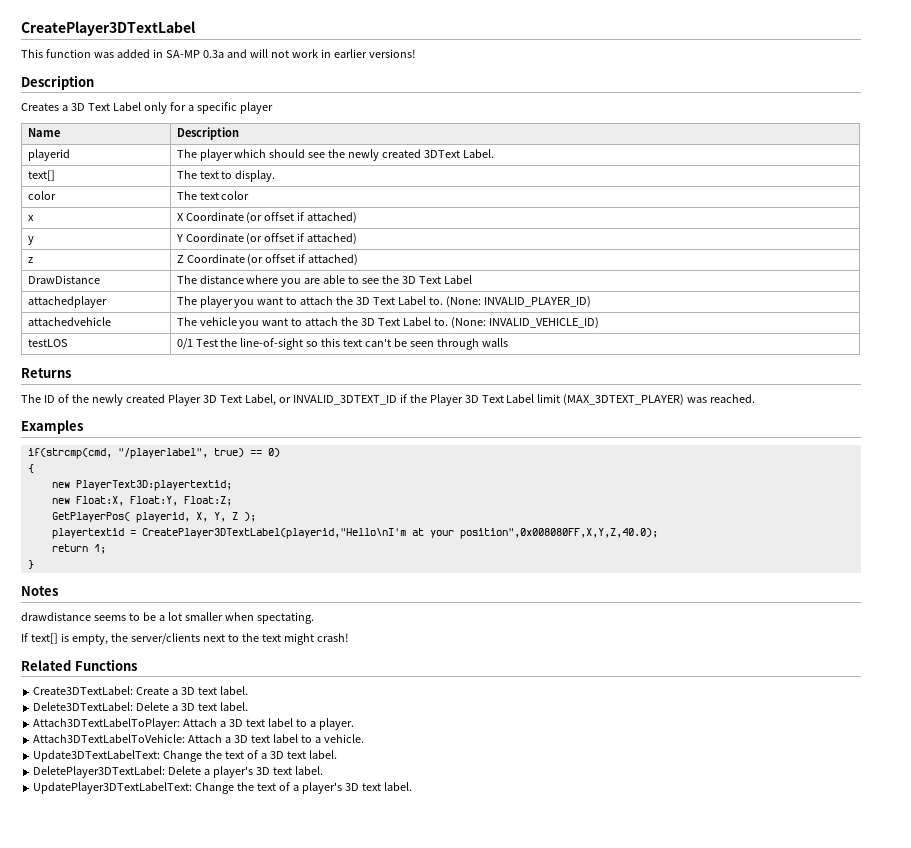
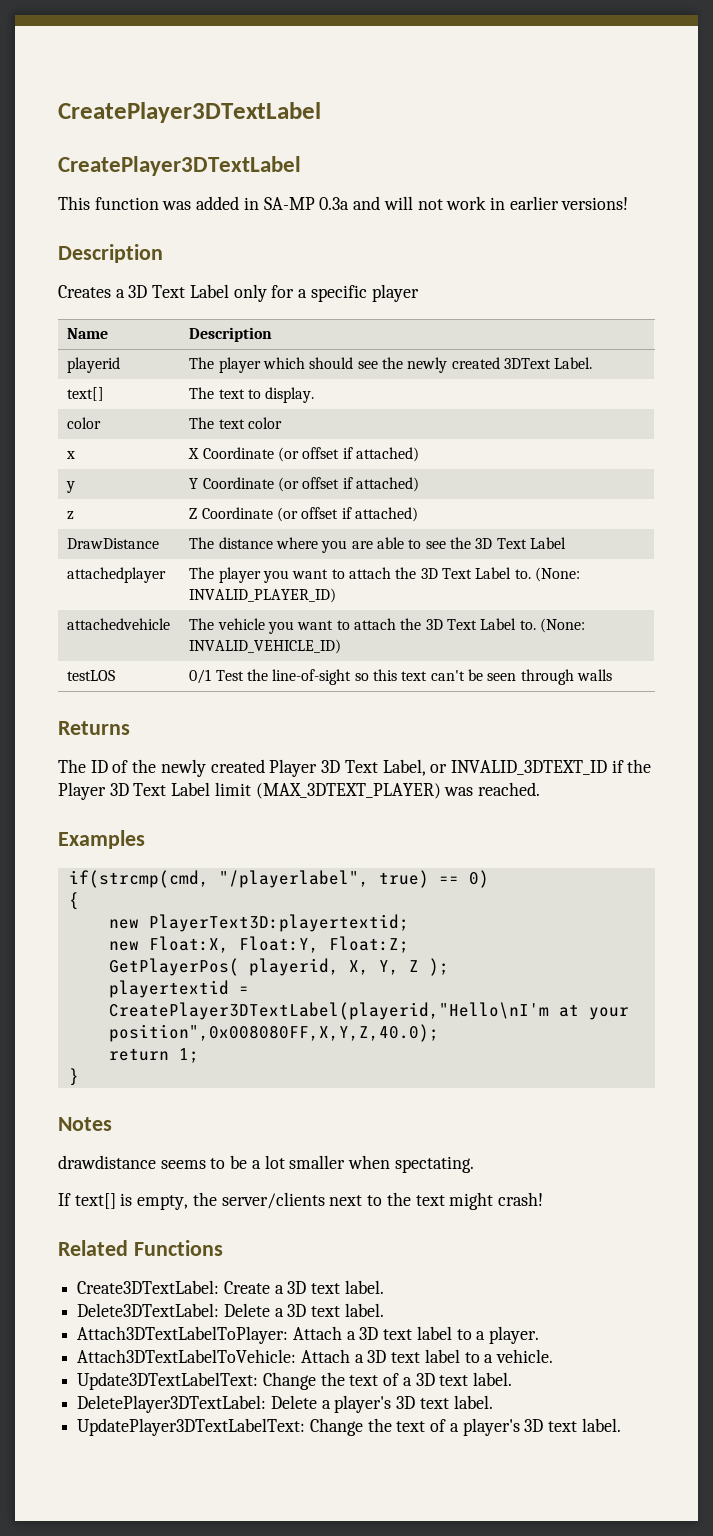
[21,21,196,36] CreatePlayer3DTextLabel -> [58,102,321,123] [58,156,301,176] CreatePlayer3DTextLabel // CreatePlayer3DTextLabel

